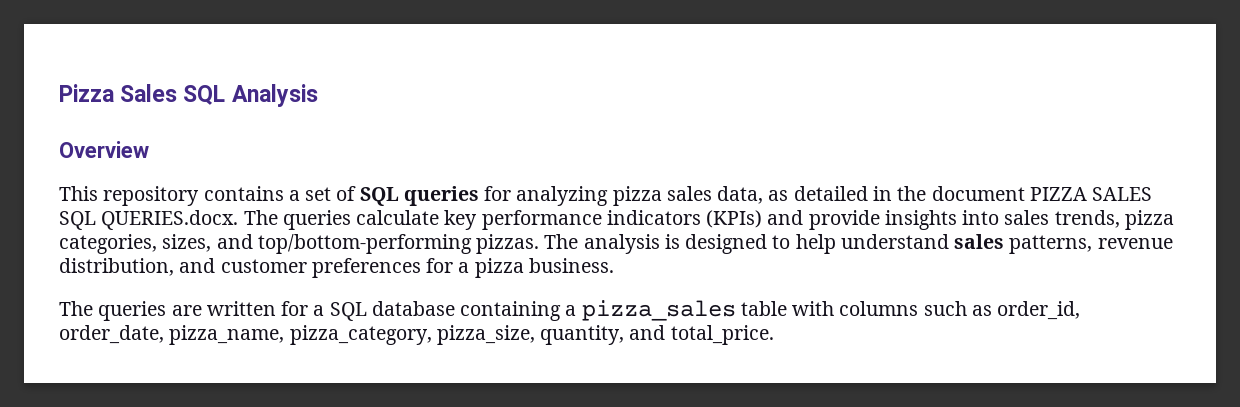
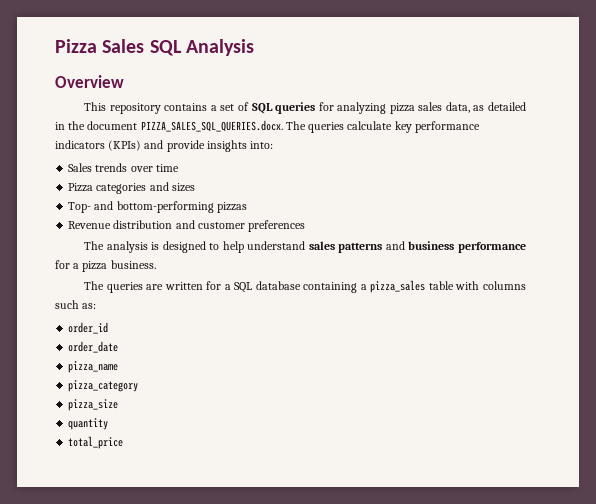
[1029,187,1153,201] [59,210,239,230] PIZZA SALES SQL QUERIES.docx. -> [140,120,283,132] PIZZA_SALES_SQL_QUERIES.docx.
[962,210,1174,230] [59,234,540,254] into sales trends, pizza categories, sizes, and top/bottom-performing pizzas. -> [250,141,274,149] [68,163,179,172] [68,182,195,194] [68,201,247,213] [68,220,306,232] into: // Sales trends over time // Pizza categories and sizes // Top- and bottom-performing pizzas // Revenue distribution and customer preferences //
[1009,235,1173,254] [59,258,421,278] patterns, revenue distribution, and customer preferences -> [338,241,526,253] patterns and business performance
[971,301,1081,320] [59,325,774,345] as order_id, order_date, pizza_name, pizza_category, pizza_size, quantity, and total_price. -> [82,303,97,309] [68,322,109,334] [68,341,119,353] [68,361,119,373] [68,380,139,392] [68,399,119,411] [68,418,109,430] [68,436,124,449] as: // order_id // order_date // pizza_name // pizza_category // pizza_size // quantity // total_price

